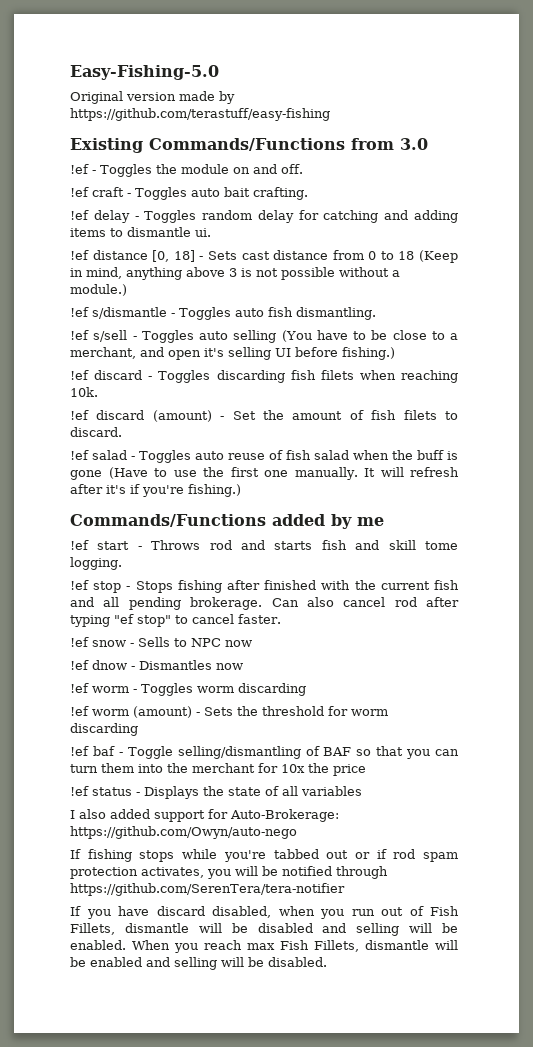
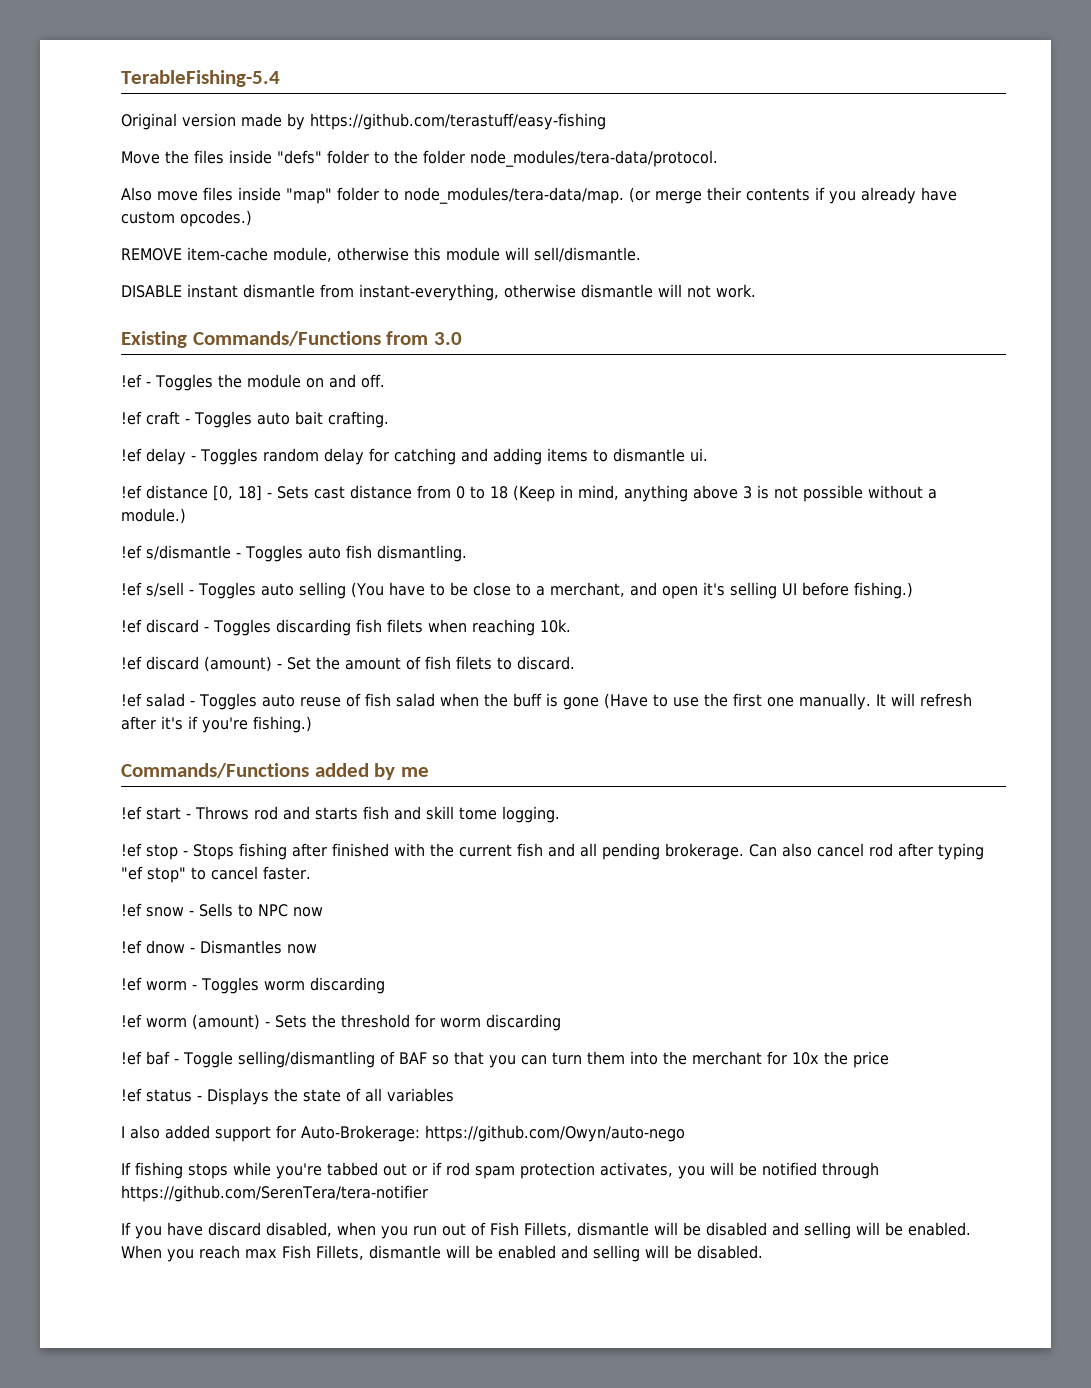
[70,65,219,80] Easy-Fishing-5.0 -> [121,70,280,87] TerableFishing-5.4
(330, 114) none -> [121,150,718,167] [121,187,957,204] [121,210,252,227] [121,247,641,262] [121,284,756,301] // Move the files inside "defs" folder to the folder node_modules/tera-data/protocol. // Also move files inside "map" folder to node_modules/tera-data/map. (or merge their contents if you already have custom opcodes.) // REMOVE item-cache module, otherwise this module will sell/dismantle. // DISABLE instant dismantle from instant-everything, otherwise dismantle will not work.

